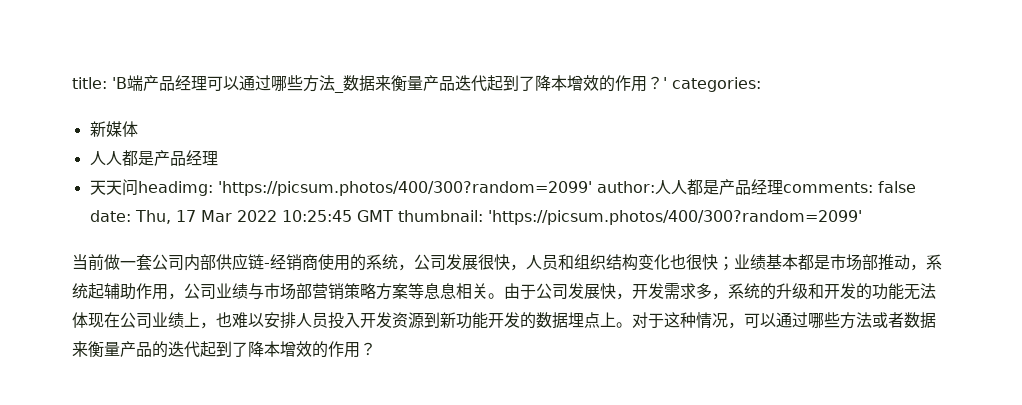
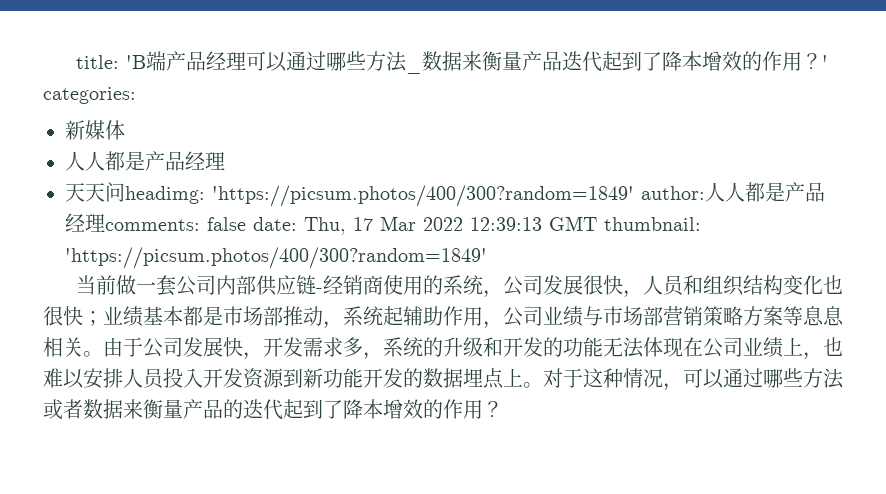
[217,181,592,196] 'https://picsum.photos/400/300?random=2099' -> [212,185,634,207] 'https://picsum.photos/400/300?random=1849'
[281,210,352,222] 10:25:45 -> [470,217,542,231] 12:39:13
[487,210,862,225] 'https://picsum.photos/400/300?random=2099' -> [65,247,487,269] 'https://picsum.photos/400/300?random=1849'

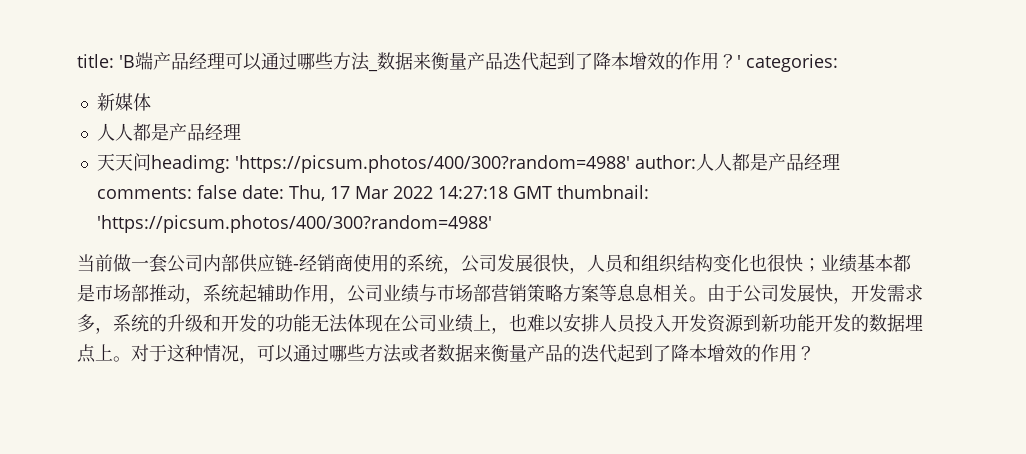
[212,185,634,207] 'https://picsum.photos/400/300?random=1849' -> [234,155,630,173] 'https://picsum.photos/400/300?random=4988'
[470,217,542,231] 12:39:13 -> [437,186,508,199] 14:27:18
[65,247,487,269] 'https://picsum.photos/400/300?random=1849' -> [96,215,492,233] 'https://picsum.photos/400/300?random=4988'

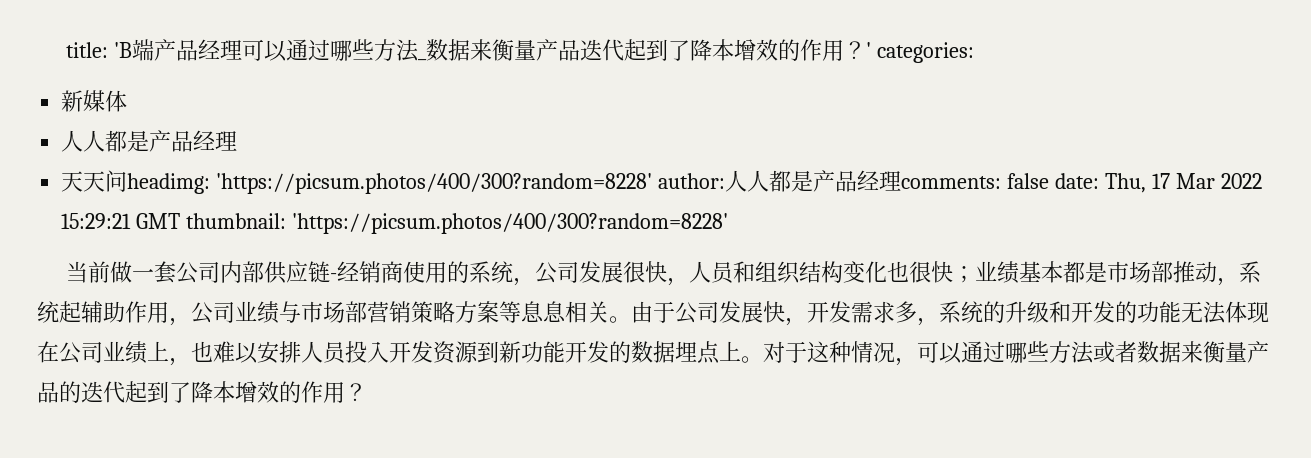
[234,155,630,173] 'https://picsum.photos/400/300?random=4988' -> [216,173,653,194] 'https://picsum.photos/400/300?random=8228'
[437,186,508,199] 14:27:18 -> [61,213,132,229] 15:29:21
[96,215,492,233] 'https://picsum.photos/400/300?random=4988' -> [292,213,729,234] 'https://picsum.photos/400/300?random=8228'

